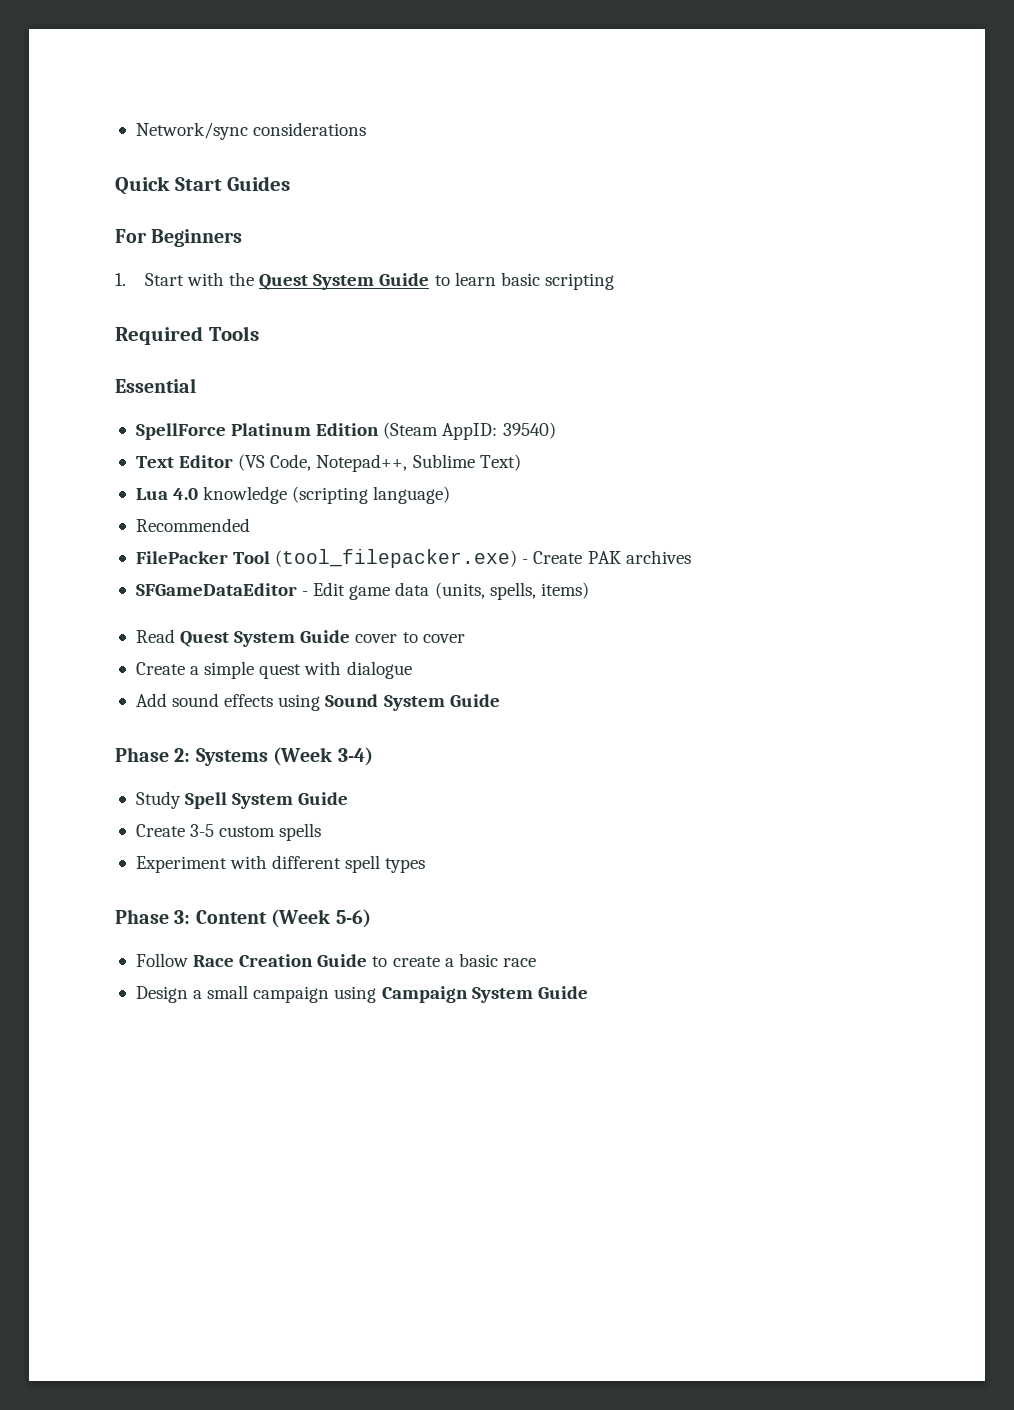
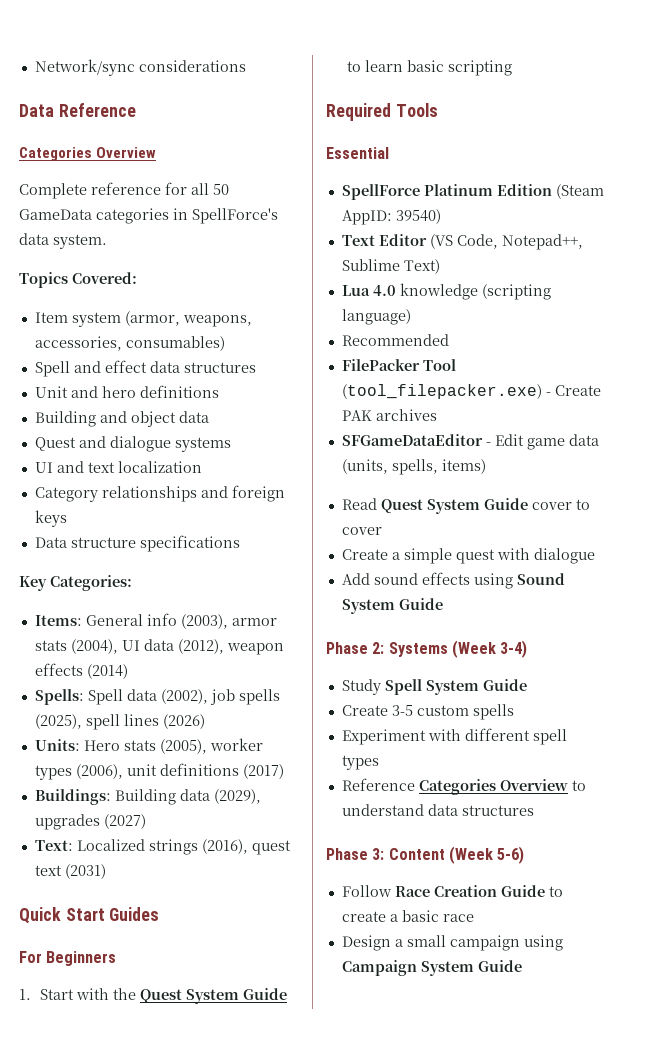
(367, 129) none -> [19,103,136,117] [19,147,157,161] [19,182,229,199] [19,208,278,224] [19,233,107,249] [19,272,137,288] [34,311,252,327] [34,336,225,351] [34,360,256,377] [34,385,219,398] [34,411,209,427] [34,436,231,452] [34,461,202,473] [34,485,285,502] [34,510,67,527] [34,535,240,552] [19,575,132,591] [34,613,277,629] [34,639,284,655] [34,663,128,679] [34,689,280,705] [34,714,205,730] [34,738,263,754] [34,763,284,780] [34,789,261,805] [34,814,146,830] [34,839,291,855] [34,864,106,879] // Data Reference // Categories Overview // Complete reference for all 50 GameData categories in SpellForce's data system. // Topics Covered: // Item system (armor, weapons, accessories, consumables) // Spell and effect data structures // Unit and hero definitions // Building and object data // Quest and dialogue systems // UI and text localization // Category relationships and foreign keys // Data structure specifications // Key Categories: // Items: General info (2003), armor stats (2004), UI data (2012), weapon effects (2014) // Spells: Spell data (2002), job spells (2025), spell lines (2026) // Units: Hero stats (2005), worker types (2006), unit definitions (2017) // Buildings: Building data (2029), upgrades (2027) // Text: Localized strings (2016), quest text (2031)
(426, 865) none -> [341,778,586,795] [341,804,534,816] // Reference Categories Overview to understand data structures

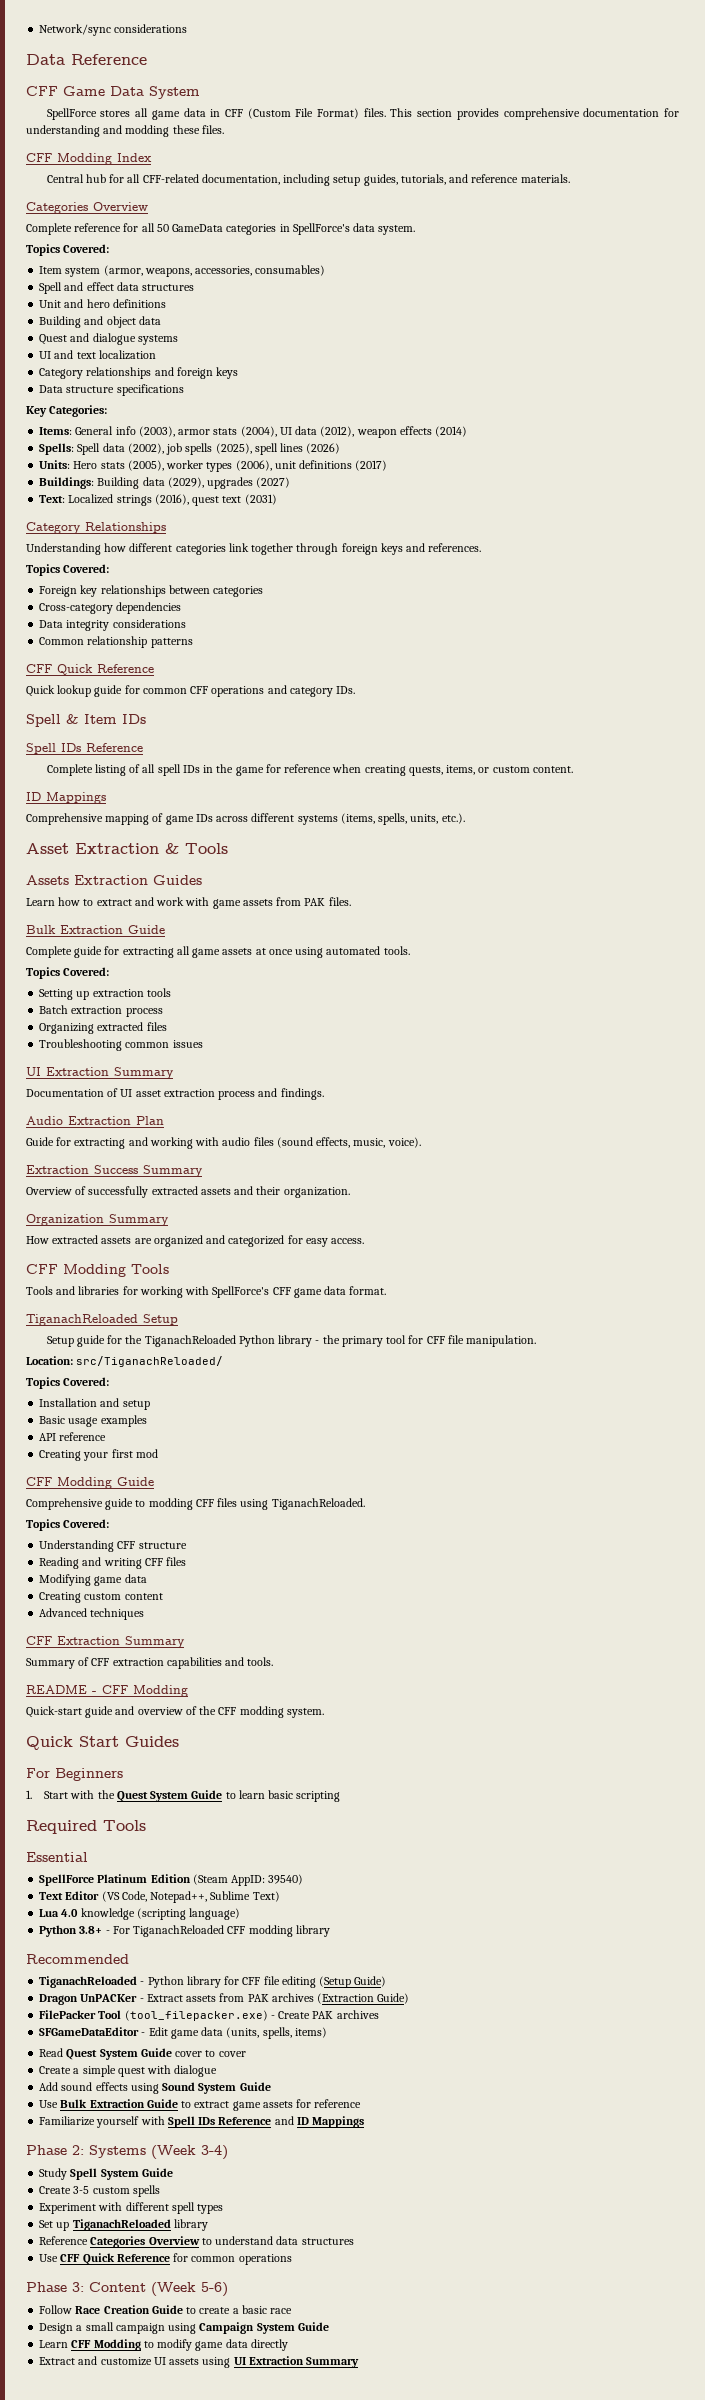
(136, 110) none -> [26,86,200,99] [46,108,679,120] [26,125,224,137] [26,153,152,165] [46,174,570,186] // CFF Game Data System // SpellForce stores all game data in CFF (Custom File Format) files. This section provides comprehensive documentation for understanding and modding these files. // CFF Modding Index // Central hub for all CFF-related documentation, including setup guides, tutorials, and reference materials.
(106, 871) none -> [26,522,166,534] [26,543,482,555] [26,564,110,576] [39,585,264,597] [39,602,182,614] [39,619,186,631] [39,636,193,648] [26,664,154,675] [26,685,356,697] [26,714,146,727] [26,743,143,754] [46,764,573,776] [26,792,106,804] [26,813,465,825] [26,843,228,854] [26,875,202,885] [26,897,351,909] [26,925,165,934] [26,946,410,958] [26,967,110,979] [39,988,171,1000] [39,1005,163,1017] [39,1022,167,1034] [39,1039,203,1051] [26,1067,174,1079] [26,1088,324,1100] [26,1116,164,1125] [26,1137,421,1149] [26,1165,203,1177] [26,1186,350,1198] [26,1214,169,1226] [26,1235,365,1247] [26,1264,169,1277] [26,1286,387,1298] [26,1314,178,1326] [46,1335,537,1347] [26,1356,224,1367] [26,1377,110,1389] [39,1398,150,1410] [39,1415,147,1427] [39,1432,107,1441] [39,1449,158,1461] [26,1477,154,1489] [26,1498,365,1510] [26,1519,110,1531] [39,1540,187,1552] [39,1557,187,1569] [39,1574,147,1586] [39,1592,163,1603] [39,1608,145,1620] [26,1636,185,1648] [26,1657,274,1669] [26,1685,188,1697] [26,1706,324,1718] // Category Relationships // Understanding how different categories link together through foreign keys and references. // Topics Covered: // Foreign key relationships between categories // Cross-category dependencies // Data integrity considerations // Common relationship patterns // CFF Quick Reference // Quick lookup guide for common CFF operations and category IDs. // Spell & Item IDs // Spell IDs Reference // Complete listing of all spell IDs in the game for reference when creating quests, items, or custom content. // ID Mappings // Comprehensive mapping of game IDs across different systems (items, spells, units, etc.). // Asset Extraction & Tools // Assets Extraction Guides // Learn how to extract and work with game assets from PAK files. // Bulk Extraction Guide // Complete guide for extracting all game assets at once using automated tools. // Topics Covered: // Setting up extraction tools // Batch extraction process // Organizing extracted files // Troubleshooting common issues // UI Extraction Summary // Documentation of UI asset extraction process and findings. // Audio Extraction Plan // Guide for extracting and working with audio files (sound effects, music, voice). // Extraction Success Summary // Overview of successfully extracted assets and their organization. // Organization Summary // How extracted assets are organized and categorized for easy access. // CFF Modding Tools // Tools and libraries for working with SpellForce's CFF game data format. // TiganachReloaded Setup // Setup guide for the TiganachReloaded Python library - the primary tool for CFF file manipulation. // Location: src/TiganachReloaded/ // Topics Covered: // Installation and setup // Basic usage examples // API reference // Creating your first mod // CFF Modding Guide // Comprehensive guide to modding CFF files using TiganachReloaded. // Topics Covered: // Understanding CFF structure // Reading and writing CFF files // Modifying game data // Creating custom content // Advanced techniques // CFF Extraction Summary // Summary of CFF extraction capabilities and tools. // README - CFF Modding // Quick-start guide and overview of the CFF modding system.
[341,334,449,346] Recommended -> [39,1925,330,1937] [26,1954,129,1964] [39,1976,387,1988] [39,1993,410,2005] Python 3.8+ - For TiganachReloaded CFF modding library // Recommended // TiganachReloaded - Python library for CFF file editing (Setup Guide) // Dragon UnPACKer - Extract assets from PAK archives (Extraction Guide)
(443, 604) none -> [39,2099,362,2111] [39,2116,365,2128] // Use Bulk Extraction Guide to extract game assets for reference // Familiarize yourself with Spell IDs Reference and ID Mappings
(379, 762) none -> [39,2219,208,2231] // Set up TiganachReloaded library
(534, 810) none -> [39,2253,292,2265] // Use CFF Quick Reference for common operations
(522, 966) none -> [39,2339,288,2351] [39,2356,360,2368] // Learn CFF Modding to modify game data directly // Extract and customize UI assets using UI Extraction Summary

